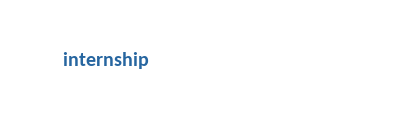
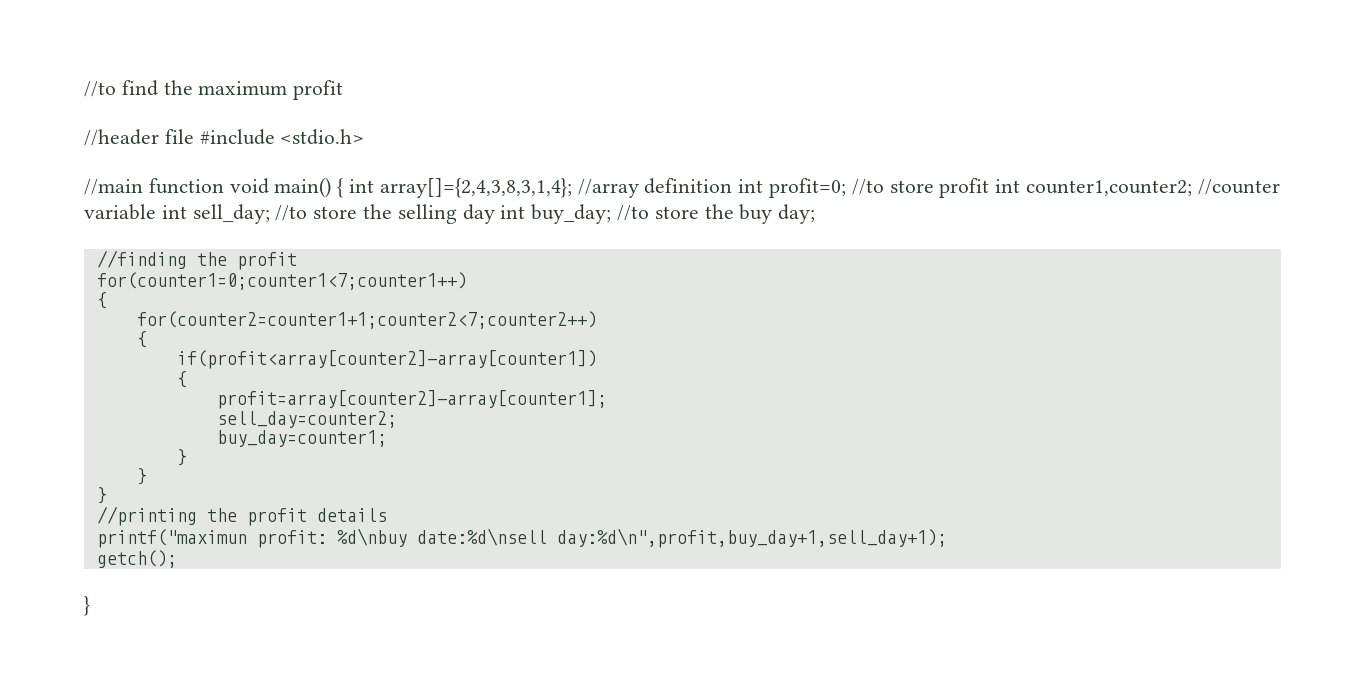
[63,52,149,69] internship -> [84,80,344,100] [84,129,365,146] [84,177,1280,198] [84,204,816,224] [96,250,297,270] [96,272,467,290] [96,292,107,309] [136,311,597,329] [136,331,147,348] [176,350,597,369] [176,371,187,388] [216,390,607,409] [216,411,397,428] [216,430,387,447] [176,449,187,466] [136,468,147,485] [96,487,107,504] [96,506,387,526] [96,528,947,548] [96,550,177,568] [84,596,90,616] //to find the maximum profit // //header file #include <stdio.h> // //main function void main() { int array[]={2,4,3,8,3,1,4}; //array definition int profit=0; //to store profit int counter1,counter2; //counter variable int sell_day; //to store the selling day int buy_day; //to store the buy day; // //finding the profit // for(counter1=0;counter1<7;counter1++) // { // for(counter2=counter1+1;counter2<7;counter2++) // { // if(profit<array[counter2]-array[counter1]) // { // profit=array[counter2]-array[counter1]; // sell_day=counter2; // buy_day=counter1; // } // } // } // //printing the profit details // printf("maximun profit: %d\nbuy date:%d\nsell day:%d\n",profit,buy_day+1,sell_day+1); // getch(); // }

